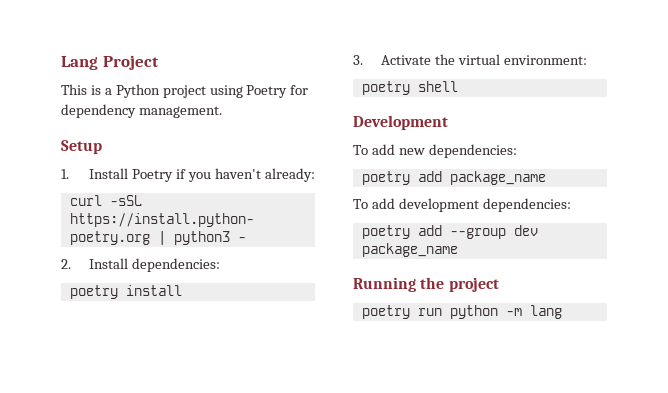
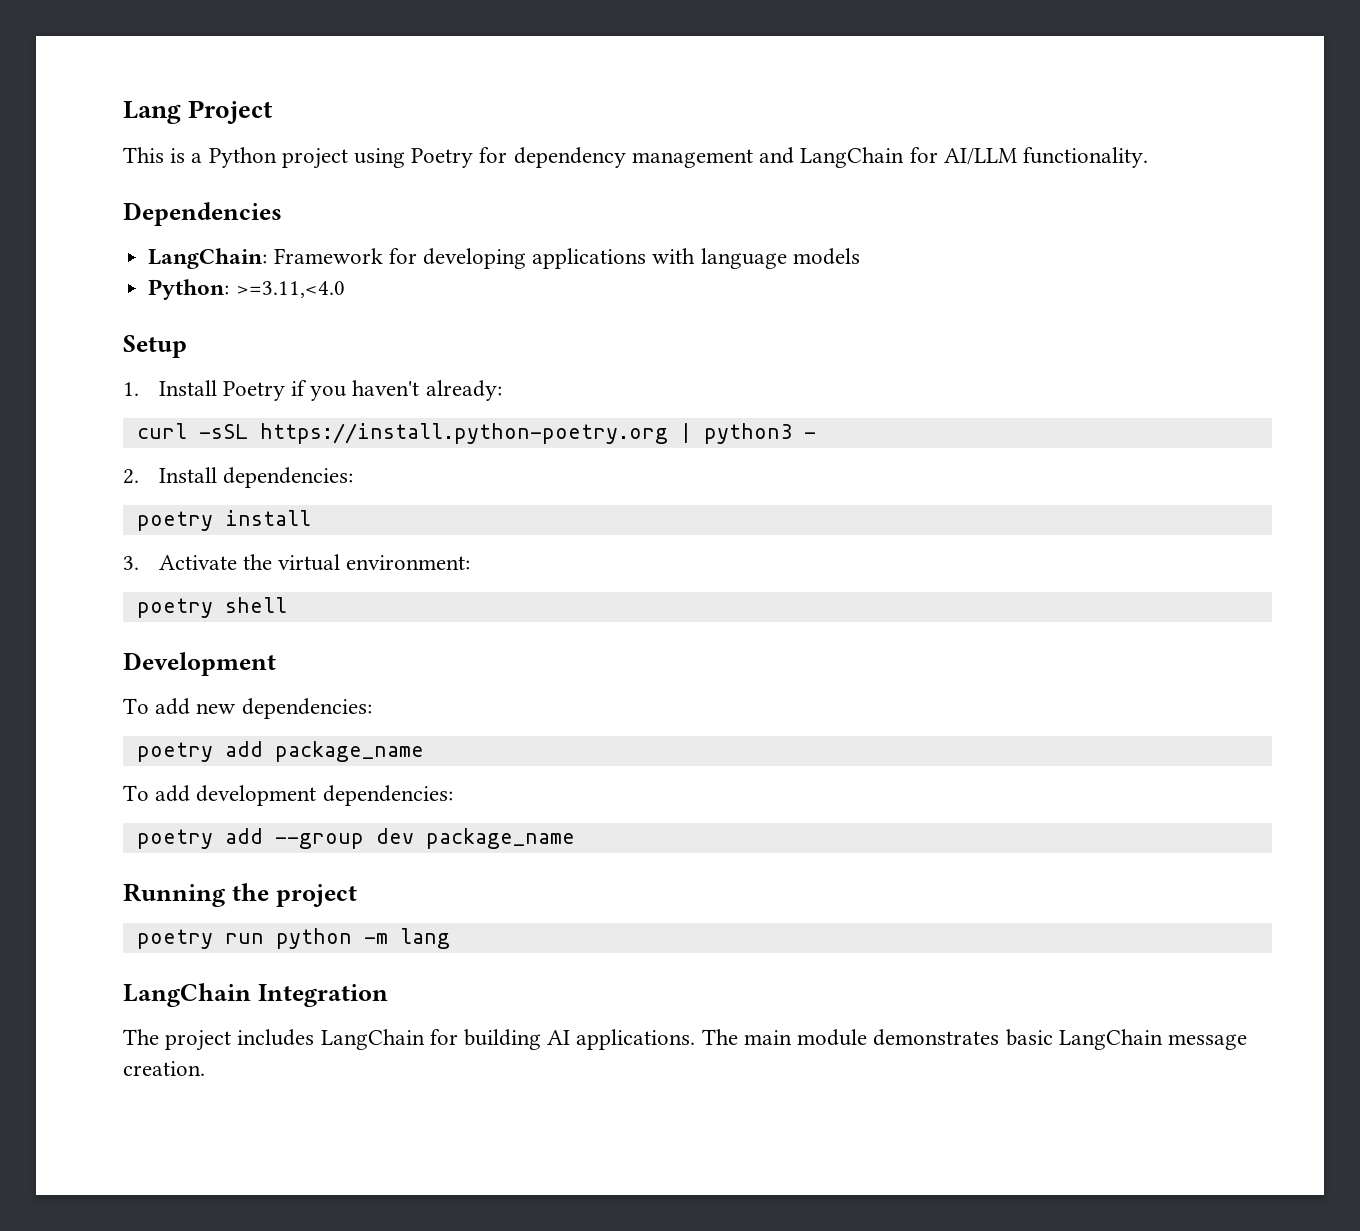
[138,106,222,118] management. -> [631,147,1148,168] [123,202,282,226] [148,248,860,269] [148,279,345,300] management and LangChain for AI/LLM functionality. // Dependencies // LangChain: Framework for developing applications with language models // Python: >=3.11,<4.0
(562, 312) none -> [123,983,388,1007] [123,1029,1247,1051] [123,1061,205,1076] // LangChain Integration // The project includes LangChain for building AI applications. The main module demonstrates basic LangChain message creation.

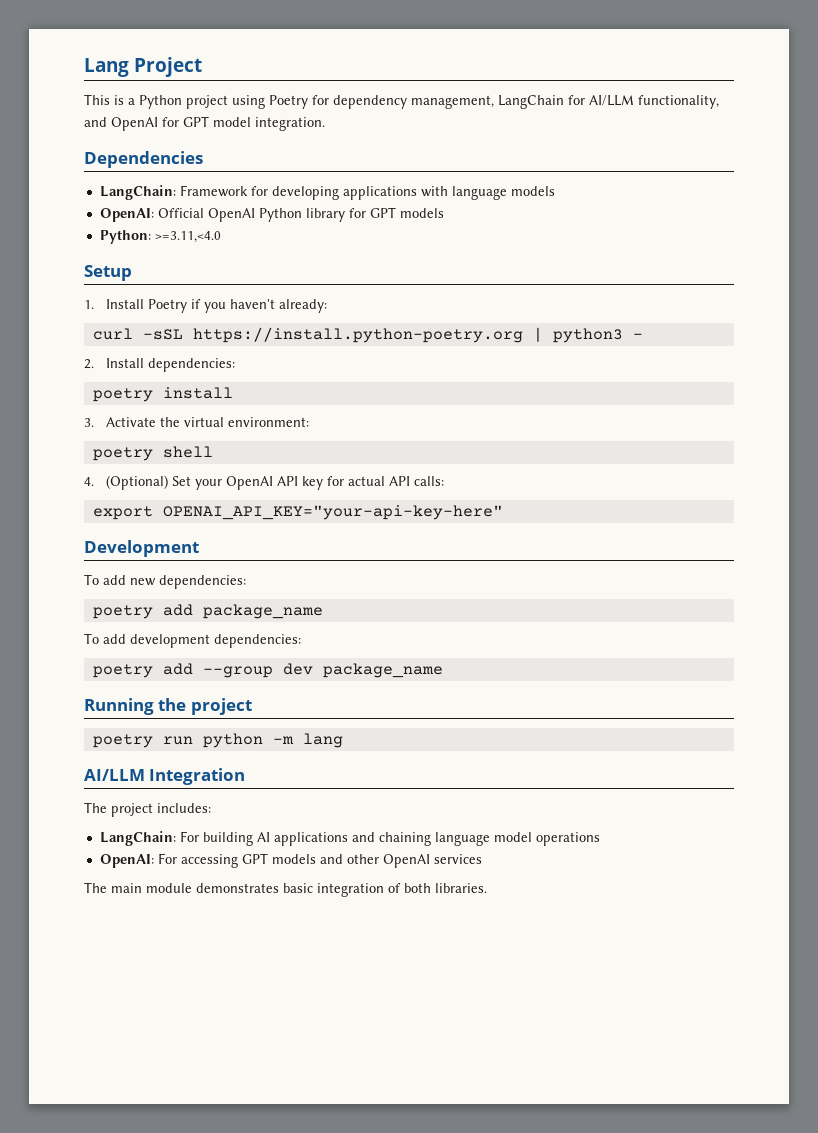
[631,147,795,168] management and -> [411,95,494,109] management,
[1022,147,1148,168] functionality. -> [638,95,719,109] [84,116,325,131] functionality, and OpenAI for GPT model integration.
(860, 256) none -> [99,207,444,222] // OpenAI: Official OpenAI Python library for GPT models
(287, 605) none -> [84,475,445,490] [92,505,503,520] // 4. (Optional) Set your OpenAI API key for actual API calls: // export OPENAI_API_KEY="your-api-key-here"
[123,983,251,1007] LangChain -> [84,769,145,781] AI/LLM
[237,1029,696,1050] includes LangChain for building AI applications. -> [157,803,211,813] [99,831,600,846] [99,853,482,868] includes: // LangChain: For building AI applications and chaining language model operations // OpenAI: For accessing GPT models and other OpenAI services //
[1058,1029,1247,1050] [123,1061,205,1076] LangChain message creation. -> [317,883,487,897] integration of both libraries.

